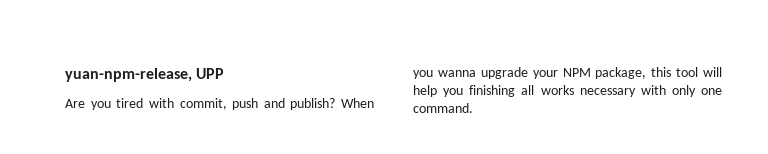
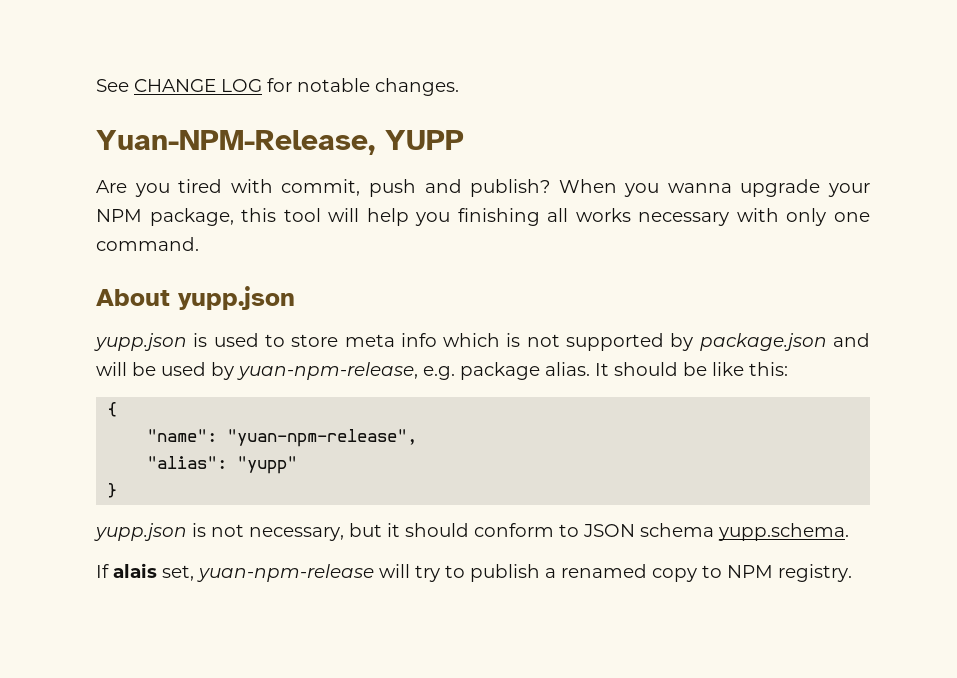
[65,68,225,82] yuan-npm-release, UPP -> [96,78,459,96] [96,130,464,155] See CHANGE LOG for notable changes. // Yuan-NPM-Release, YUPP
(473, 108) none -> [96,286,295,310] [94,333,870,351] [96,362,788,380] [107,402,118,417] [147,429,418,447] [147,456,298,474] [107,483,118,498] [94,523,849,541] [96,563,852,582] // About yupp.json // yupp.json is used to store meta info which is not supported by package.json and will be used by yuan-npm-release, e.g. package alias. It should be like this: // { // "name": "yuan-npm-release", // "alias": "yupp" // } // yupp.json is not necessary, but it should conform to JSON schema yupp.schema. // If alais set, yuan-npm-release will try to publish a renamed copy to NPM registry.

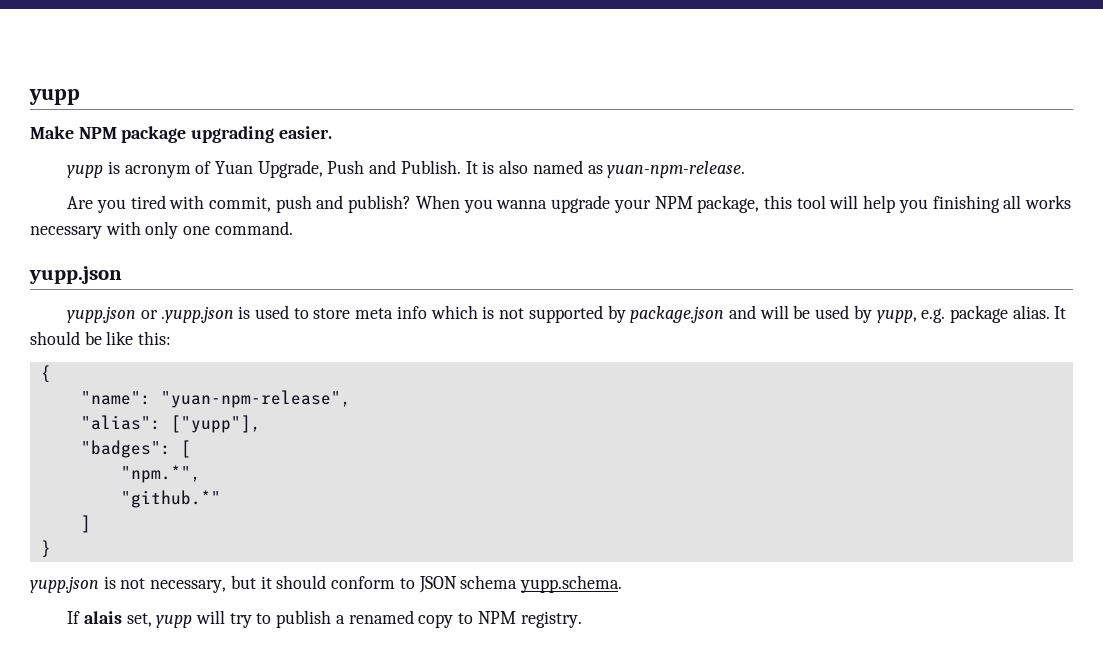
[96,78,459,96] [96,130,464,155] See CHANGE LOG for notable changes. // Yuan-NPM-Release, YUPP -> [29,88,80,105] [30,126,332,143] [67,160,746,178] yupp // Make NPM package upgrading easier. // yupp is acronym of Yuan Upgrade, Push and Publish. It is also named as yuan-npm-release.
[96,289,170,306] About -> (293, 228) none
(187, 342) none -> [140,306,234,323] or .yupp.json
[237,362,418,380] yuan-npm-release, -> [876,310,917,323] yupp,
[237,456,298,474] "yupp" -> [170,415,261,433] [80,440,191,458] [120,465,201,483] [120,490,221,508] [80,515,91,533] ["yupp"], // "badges": [ // "npm.*", // "github.*" // ]
[197,564,374,582] yuan-npm-release -> [156,615,193,628] yupp

